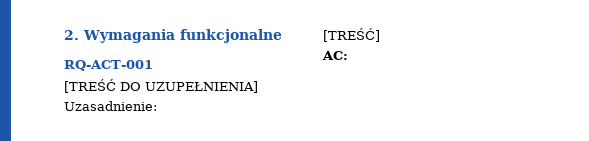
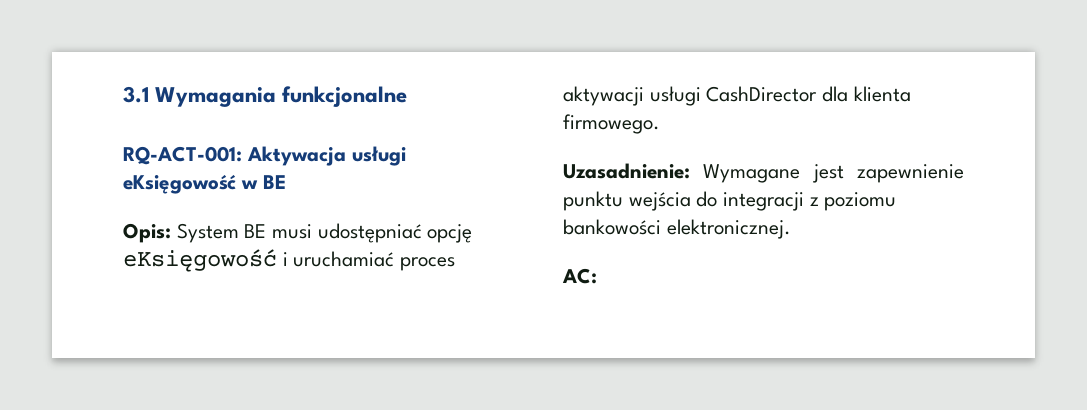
[64,30,79,40] 2. -> [123,86,149,103] 3.1
[64,60,153,71] [64,79,258,93] [64,101,157,111] [323,28,380,42] RQ-ACT-001 // [TREŚĆ DO UZUPEŁNIENIA] // Uzasadnienie: // [TREŚĆ] -> [123,146,406,166] [123,174,286,194] [123,223,473,243] [123,249,456,272] [563,86,911,106] [563,114,660,134] [563,163,964,183] [563,191,897,211] [563,219,791,239] RQ-ACT-001: Aktywacja usługi eKsięgowość w BE // Opis: System BE musi udostępniać opcję eKsięgowość i uruchamiać proces aktywacji usługi CashDirector dla klienta firmowego. // Uzasadnienie: Wymagane jest zapewnienie punktu wejścia do integracji z poziomu bankowości elektronicznej.

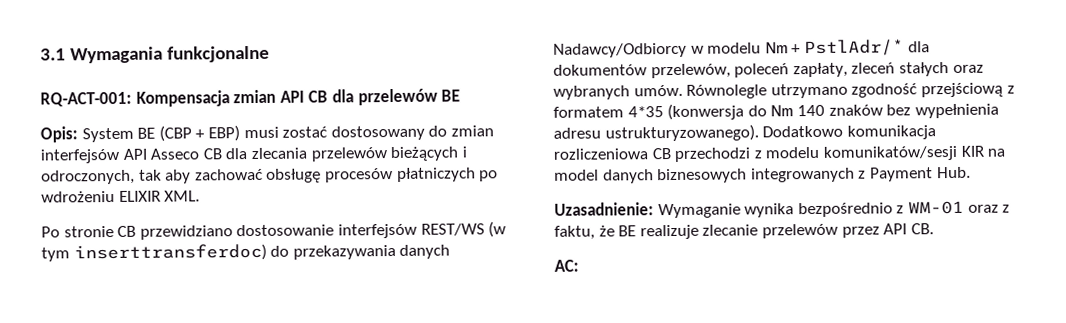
[247,146,406,166] [123,174,286,194] [123,223,473,243] [123,249,456,272] [563,86,911,106] [563,114,660,134] [563,163,964,183] [563,191,897,211] [563,219,791,239] Aktywacja usługi eKsięgowość w BE // Opis: System BE musi udostępniać opcję eKsięgowość i uruchamiać proces aktywacji usługi CashDirector dla klienta firmowego. // Uzasadnienie: Wymagane jest zapewnienie punktu wejścia do integracji z poziomu bankowości elektronicznej. -> [135,88,461,107] [40,125,494,143] [40,146,467,164] [41,167,499,185] [41,190,201,203] [41,221,507,240] [41,243,451,262] [553,39,930,58] [553,62,984,79] [553,82,1015,100] [553,103,999,121] [553,124,936,142] [553,145,1006,162] [554,166,971,184] [554,200,1011,219] [554,223,934,240] Kompensacja zmian API CB dla przelewów BE // Opis: System BE (CBP + EBP) musi zostać dostosowany do zmian interfejsów API Asseco CB dla zlecania przelewów bieżących i odroczonych, tak aby zachować obsługę procesów płatniczych po wdrożeniu ELIXIR XML. // Po stronie CB przewidziano dostosowanie interfejsów REST/WS (w tym inserttransferdoc) do przekazywania danych Nadawcy/Odbiorcy w modelu Nm + PstlAdr/* dla dokumentów przelewów, poleceń zapłaty, zleceń stałych oraz wybranych umów. Równolegle utrzymano zgodność przejściową z formatem 4*35 (konwersja do Nm 140 znaków bez wypełnienia adresu ustrukturyzowanego). Dodatkowo komunikacja rozliczeniowa CB przechodzi z modelu komunikatów/sesji KIR na model danych biznesowych integrowanych z Payment Hub. // Uzasadnienie: Wymaganie wynika bezpośrednio z WM-01 oraz z faktu, że BE realizuje zlecanie przelewów przez API CB.

